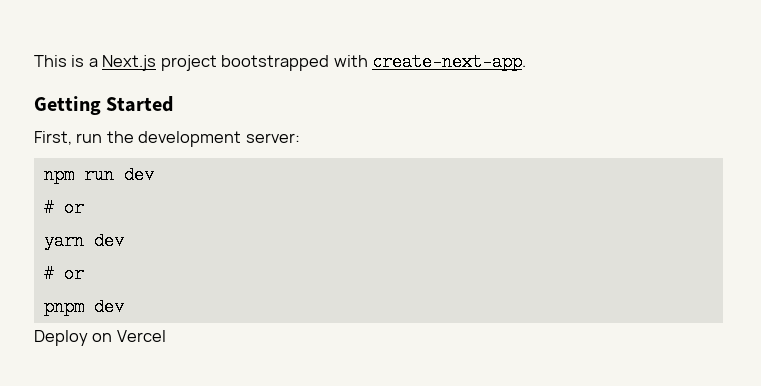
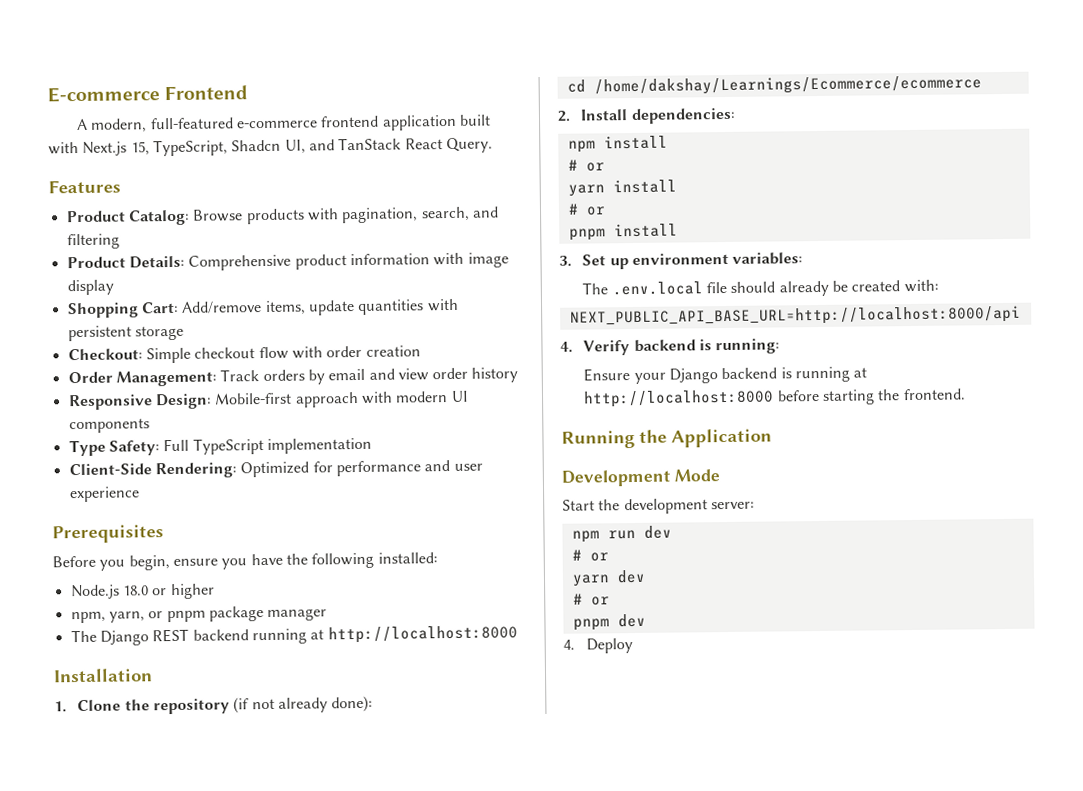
[34,53,527,71] [34,96,174,115] [34,131,103,145] This is a Next.js project bootstrapped with create-next-app. // Getting Started // First, run -> [47,85,249,103] [75,114,491,133] [48,137,493,157] [48,179,121,194] [65,206,499,226] [66,233,120,250] [66,252,509,271] [66,279,114,296] [66,298,459,319] [67,325,184,342] [67,345,421,364] [67,367,519,387] [67,390,469,411] [68,418,150,434] [68,437,372,457] [68,459,483,479] [68,486,140,503] [52,524,164,544] [52,552,438,571] [70,583,215,600] [70,606,328,624] [70,625,518,646] [53,668,153,683] [54,695,374,715] [566,75,982,96] [557,107,736,125] [567,135,668,153] [567,159,605,172] [567,179,677,197] [567,203,606,216] [568,223,678,241] [559,252,804,270] [582,279,939,297] [569,305,1021,327] [560,338,781,356] [583,366,868,384] [583,388,966,408] [561,428,772,449] [561,469,720,487] [562,499,595,511] E-commerce Frontend // A modern, full-featured e-commerce frontend application built with Next.js 15, TypeScript, Shadcn UI, and TanStack React Query. // Features // Product Catalog: Browse products with pagination, search, and filtering // Product Details: Comprehensive product information with image display // Shopping Cart: Add/remove items, update quantities with persistent storage // Checkout: Simple checkout flow with order creation // Order Management: Track orders by email and view order history // Responsive Design: Mobile-first approach with modern UI components // Type Safety: Full TypeScript implementation // Client-Side Rendering: Optimized for performance and user experience // Prerequisites // Before you begin, ensure you have the following installed: // Node.js 18.0 or higher // npm, yarn, or pnpm package manager // The Django REST backend running at http://localhost:8000 // Installation // 1. Clone the repository (if not already done): // cd /home/dakshay/Learnings/Ecommerce/ecommerce // 2. Install dependencies: // npm install // # or // yarn install // # or // pnpm install // 3. Set up environment variables: // The .env.local file should already be created with: // NEXT_PUBLIC_API_BASE_URL=http://localhost:8000/api // 4. Verify backend is running: // Ensure your Django backend is running at http://localhost:8000 before starting the frontend. // Running the Application // Development Mode // Start
[34,330,166,346] Deploy on Vercel -> [563,638,634,654] 4. Deploy

